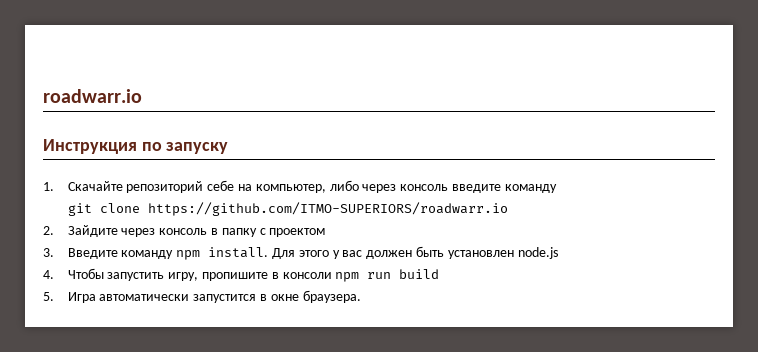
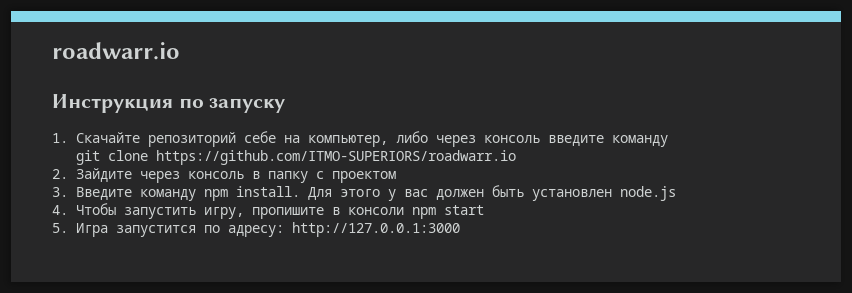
[367,269,440,279] run build -> [444,205,485,215] start
[99,290,361,303] автоматически запустится в окне браузера. -> [116,222,461,237] запустится по адресу: http://127.0.0.1:3000

